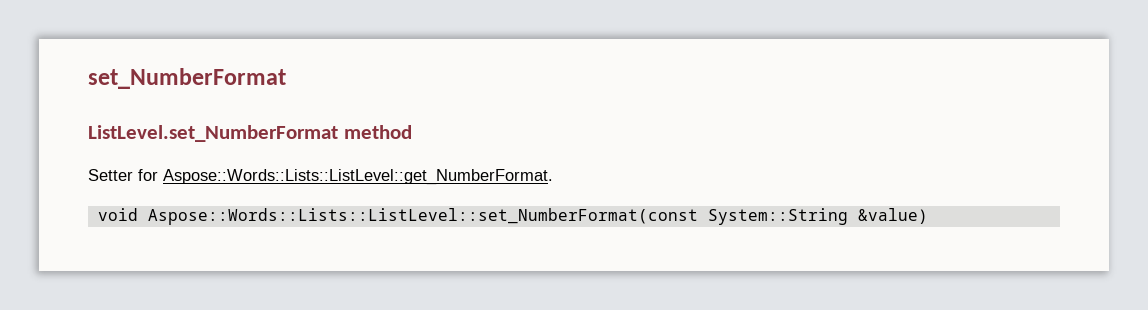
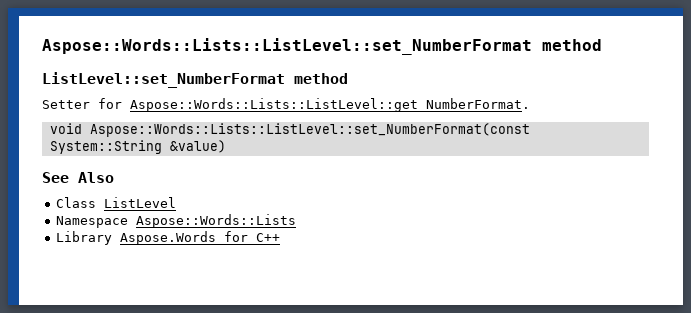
[88,68,286,89] [88,125,338,142] set_NumberFormat // ListLevel.set_NumberFormat -> [42,38,602,55] [42,72,285,88] Aspose::Words::Lists::ListLevel::set_NumberFormat method // ListLevel::set_NumberFormat
(928, 216) none -> [42,172,114,183] [56,197,177,208] [56,214,297,228] [56,231,281,245] // See Also // Class ListLevel // Namespace Aspose::Words::Lists // Library Aspose.Words for C++

